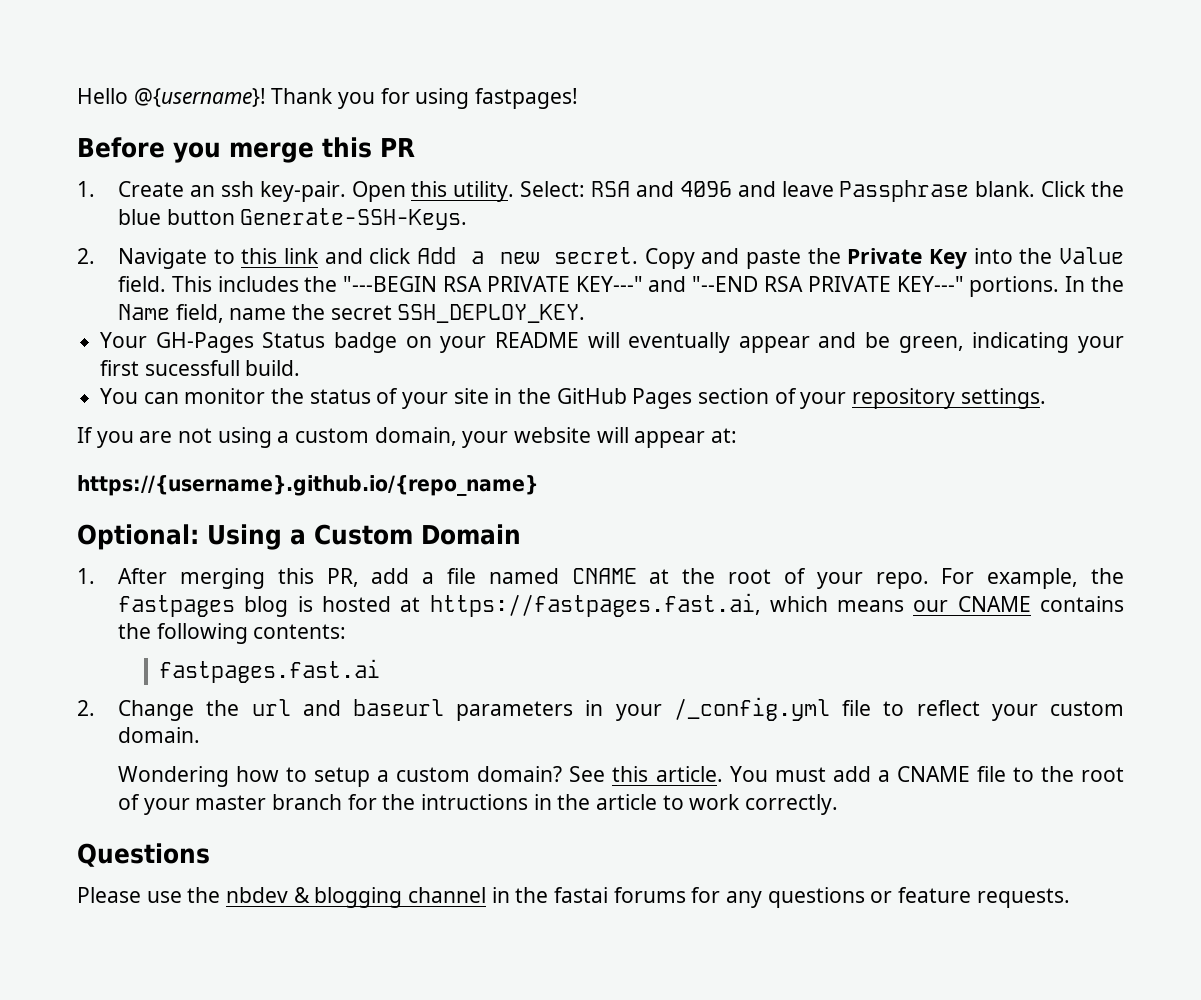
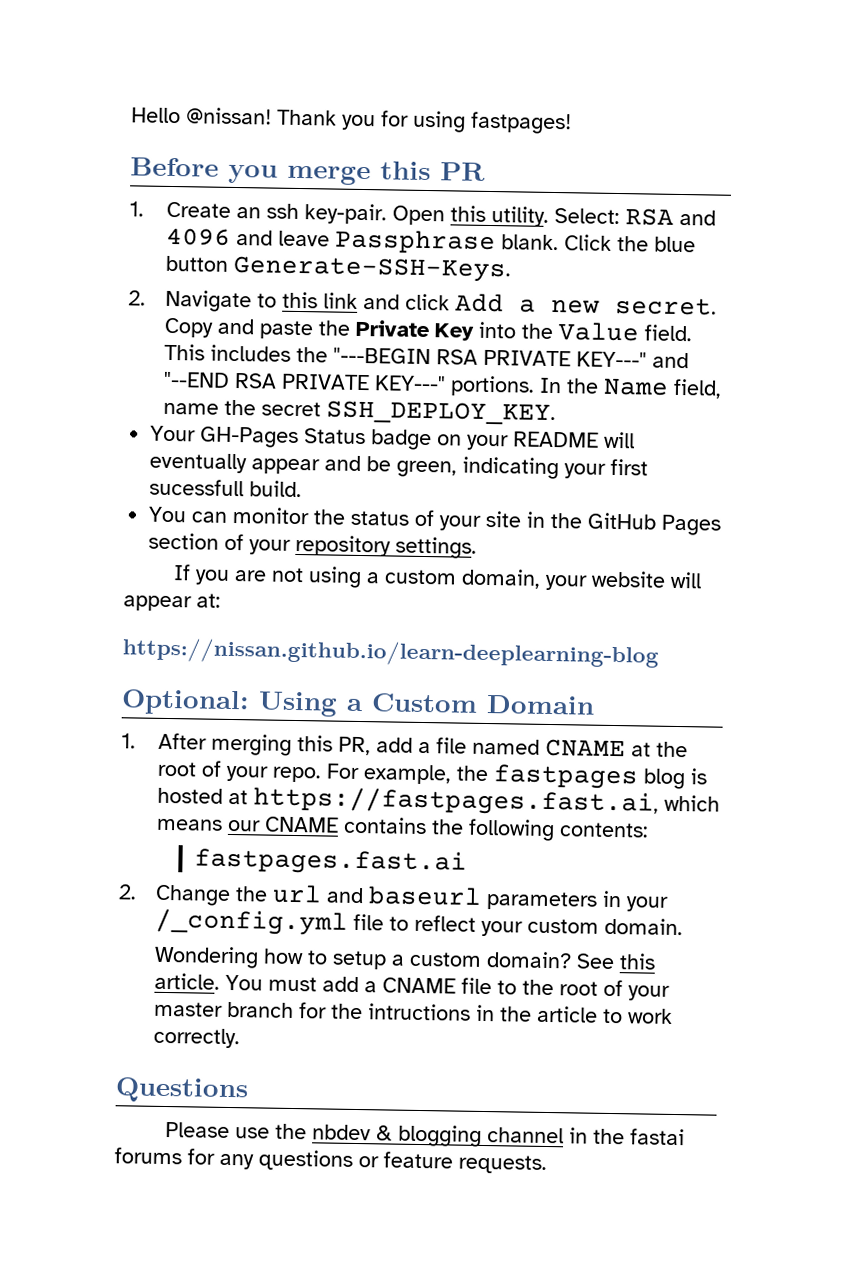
[133,88,266,107] @{username}! -> [186,107,272,125] @nissan!
[77,475,538,496] https://{username}.github.io/{repo_name} -> [122,637,659,669] https://nissan.github.io/learn-deeplearning-blog

